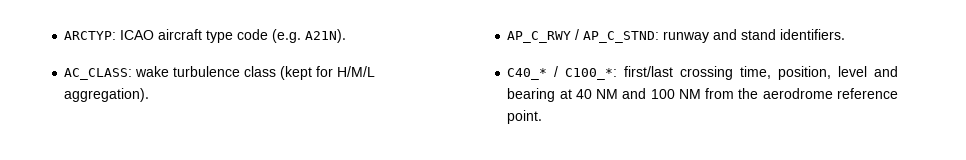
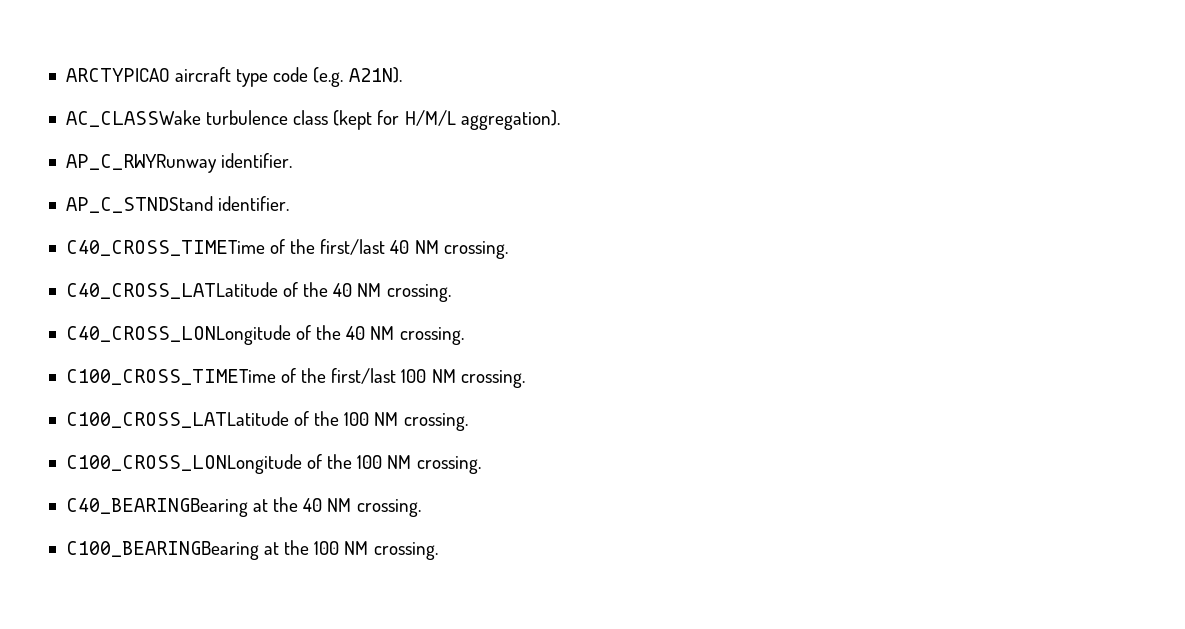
[64,30,155,40] ARCTYP: ICAO -> [65,68,170,82] ARCTYPICAO
[64,66,170,80] AC_CLASS: wake -> [65,110,201,127] AC_CLASSWake
[507,29,846,43] [507,66,898,80] [507,88,898,102] [507,110,543,124] AP_C_RWY / AP_C_STND: runway and stand identifiers. // C40_* / C100_*: first/last crossing time, position, level and bearing at 40 NM and 100 NM from the aerodrome reference point. -> [65,153,293,173] [65,196,290,213] [65,239,508,259] [65,282,451,302] [65,325,464,345] [65,368,525,388] [65,411,468,431] [65,454,481,474] [65,497,421,517] [65,540,438,560] AP_C_RWYRunway identifier. // AP_C_STNDStand identifier. // C40_CROSS_TIMETime of the first/last 40 NM crossing. // C40_CROSS_LATLatitude of the 40 NM crossing. // C40_CROSS_LONLongitude of the 40 NM crossing. // C100_CROSS_TIMETime of the first/last 100 NM crossing. // C100_CROSS_LATLatitude of the 100 NM crossing. // C100_CROSS_LONLongitude of the 100 NM crossing. // C40_BEARINGBearing at the 40 NM crossing. // C100_BEARINGBearing at the 100 NM crossing.

